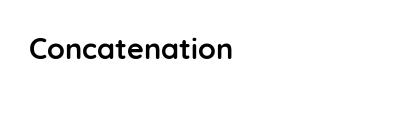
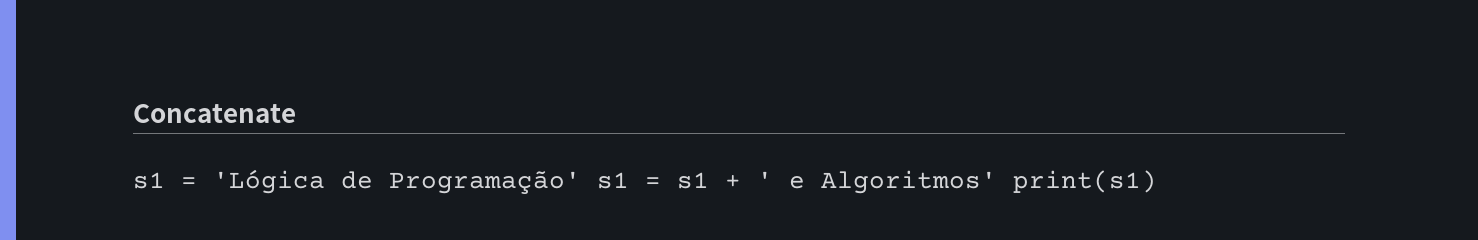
[29,37,233,59] Concatenation -> [133,104,296,123] [133,169,1157,194] Concatenate // s1 = 'Lógica de Programação' s1 = s1 + ' e Algoritmos' print(s1)

